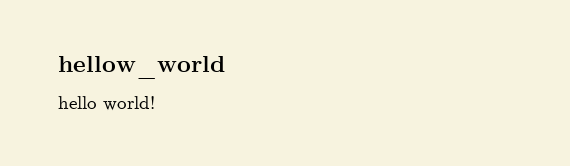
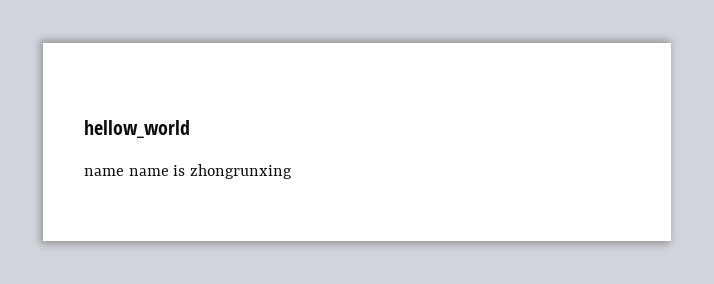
[58,96,155,111] hello world! -> [84,164,293,179] name name is zhongrunxing

